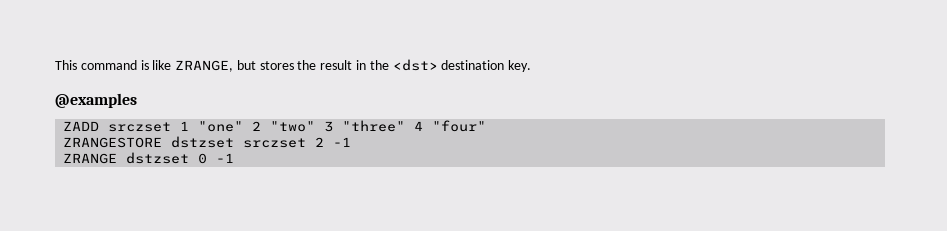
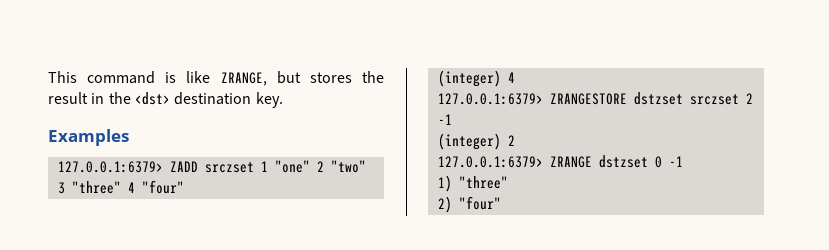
[55,93,137,108] @examples // -> [48,129,129,146] [57,161,163,173] Examples // 127.0.0.1:6379>
(487, 126) none -> [437,70,515,87] [437,93,543,105] (integer) 4 // 127.0.0.1:6379>
(352, 142) none -> [437,133,515,150] [437,156,543,168] (integer) 2 // 127.0.0.1:6379>
(235, 158) none -> [437,175,508,192] [437,196,501,213] // 1) "three" // 2) "four"

